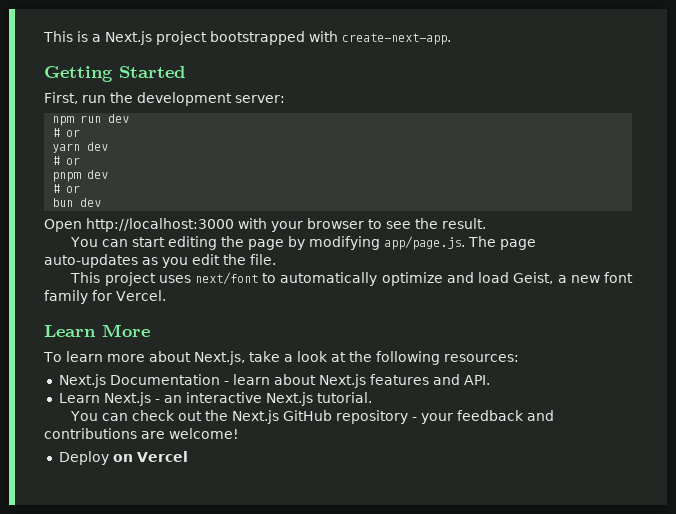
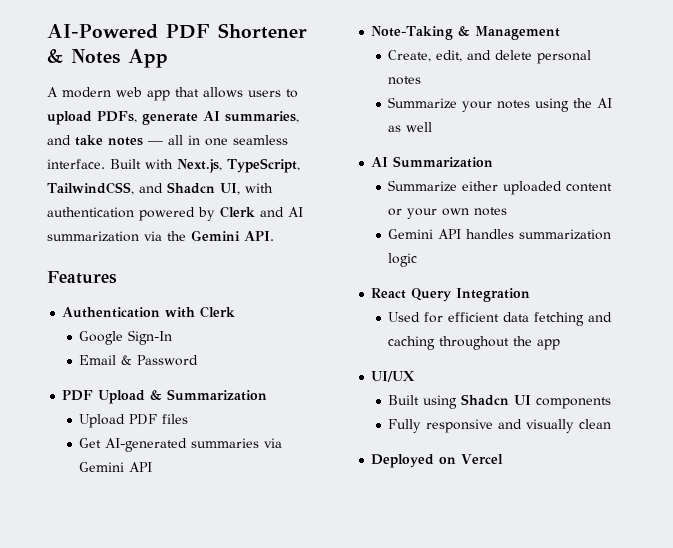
[43,31,451,45] [44,66,185,82] [44,92,285,106] [52,114,130,126] [52,128,81,137] [52,142,109,153] [52,156,81,165] [52,170,109,182] [52,184,81,193] [52,198,102,207] [44,218,486,232] [70,236,537,250] [44,254,276,268] [70,272,633,286] [44,290,166,304] [44,324,150,337] [43,351,519,365] [58,374,490,388] [58,392,372,406] [70,410,555,424] [44,428,239,439] [58,451,109,465] This is a Next.js project bootstrapped with create-next-app. // Getting Started // First, run the development server: // npm run dev // # or // yarn dev // # or // pnpm dev // # or // bun dev // Open http://localhost:3000 with your browser to see the result. // You can start editing the page by modifying app/page.js. The page auto-updates as you edit the file. // This project uses next/font to automatically optimize and load Geist, a new font family for Vercel. // Learn More // To learn more about Next.js, take a look at the following resources: // Next.js Documentation - learn about Next.js features and API. // Learn Next.js - an interactive Next.js tutorial. // You can check out the Next.js GitHub repository - your feedback and contributions are welcome! // Deploy -> [47,23,307,39] [47,49,168,68] [47,87,298,101] [47,111,299,125] [47,135,288,146] [47,158,300,173] [47,182,273,195] [47,206,303,221] [47,230,274,242] [47,271,117,284] [62,306,236,318] [79,330,173,345] [79,355,199,366] [62,389,268,404] [79,414,189,428] [79,438,283,452] [79,462,153,472] [371,26,561,40] [388,50,592,64] [388,76,422,85] [388,97,613,112] [388,122,433,132] [371,156,494,168] [388,180,613,195] [388,207,508,219] [388,229,612,240] [388,253,418,267] [371,288,531,302] [388,312,613,326] [388,336,561,350] [371,371,416,382] [388,394,612,409] [388,419,612,433] [371,454,435,468] AI-Powered PDF Shortener & Notes App // A modern web app that allows users to upload PDFs, generate AI summaries, and take notes — all in one seamless interface. Built with Next.js, TypeScript, TailwindCSS, and Shadcn UI, with authentication powered by Clerk and AI summarization via the Gemini API. // Features // Authentication with Clerk // Google Sign-In // Email & Password // PDF Upload & Summarization // Upload PDF files // Get AI-generated summaries via Gemini API // Note-Taking & Management // Create, edit, and delete personal notes // Summarize your notes using the AI as well // AI Summarization // Summarize either uploaded content or your own notes // Gemini API handles summarization logic // React Query Integration // Used for efficient data fetching and caching throughout the app // UI/UX // Built using Shadcn UI components // Fully responsive and visually clean // Deployed

